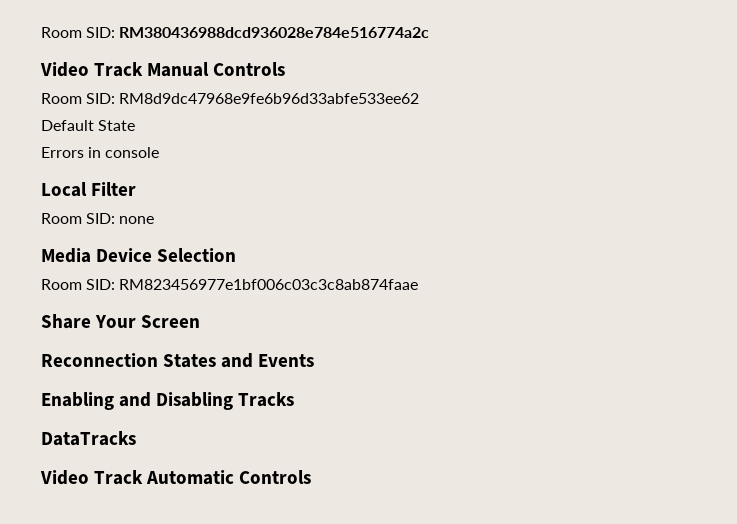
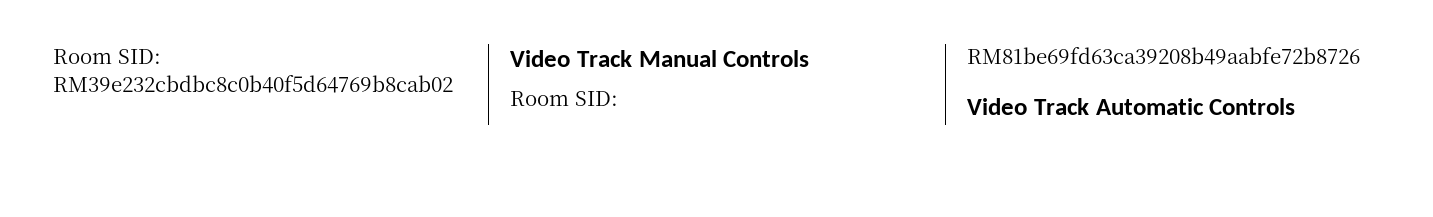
[41,27,430,38] Room SID: RM380436988dcd936028e784e516774a2c -> [53,49,161,64] [53,75,453,93] Room SID: RM39e232cbdbc8c0b40f5d64769b8cab02
[119,93,420,104] [41,120,136,131] [41,147,160,158] [41,182,137,197] [41,213,155,224] [41,248,237,263] [41,279,419,290] [41,314,201,329] [41,353,315,368] [41,392,295,410] [41,431,136,446] RM8d9dc47968e9fe6b96d33abfe533ee62 // Default State // Errors in console // Local Filter // Room SID: none // Media Device Selection // Room SID: RM823456977e1bf006c03c3c8ab874faae // Share Your Screen // Reconnection States and Events // Enabling and Disabling Tracks // DataTracks -> [967,47,1360,65] RM81be69fd63ca39208b49aabfe72b8726

